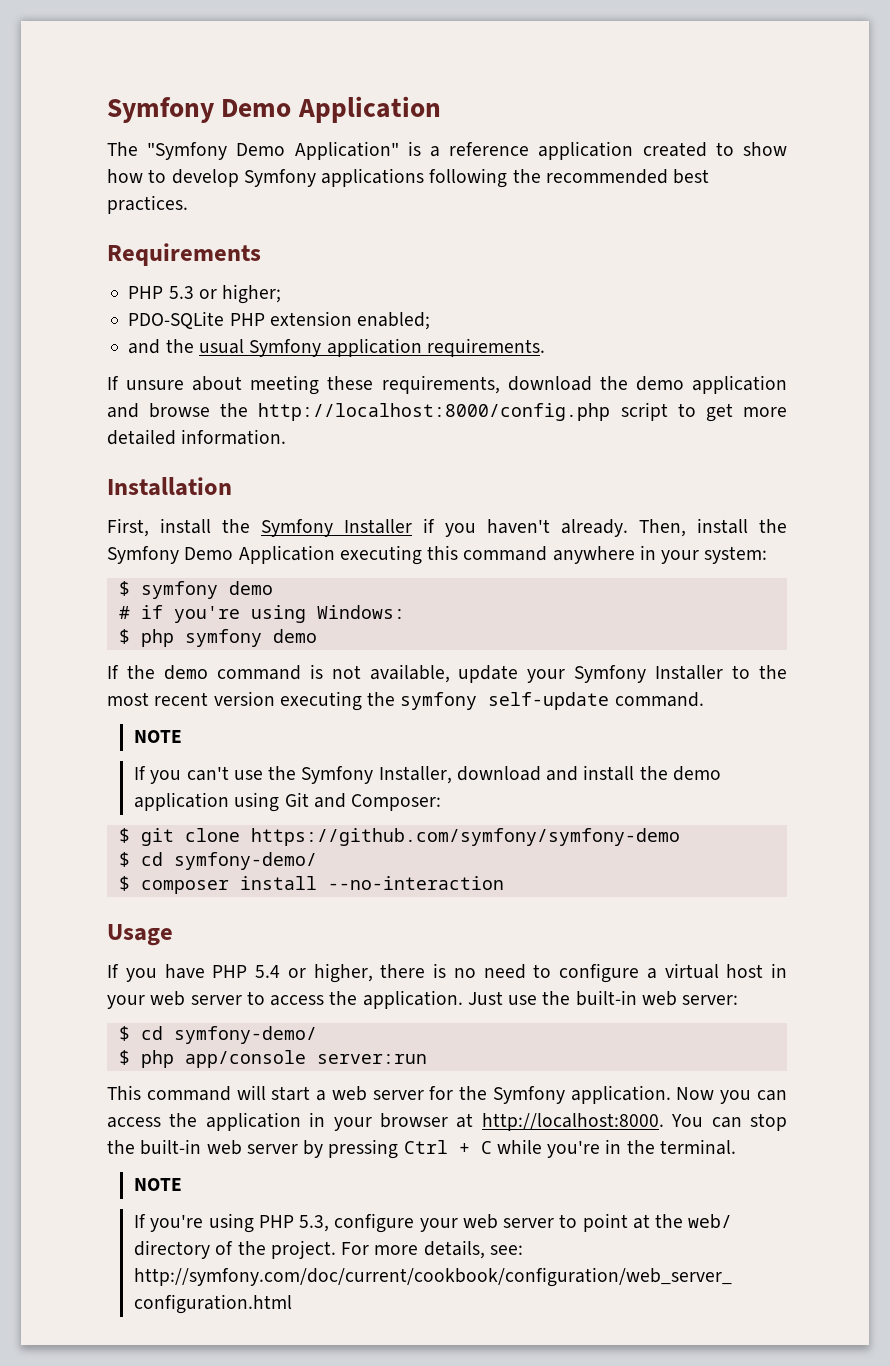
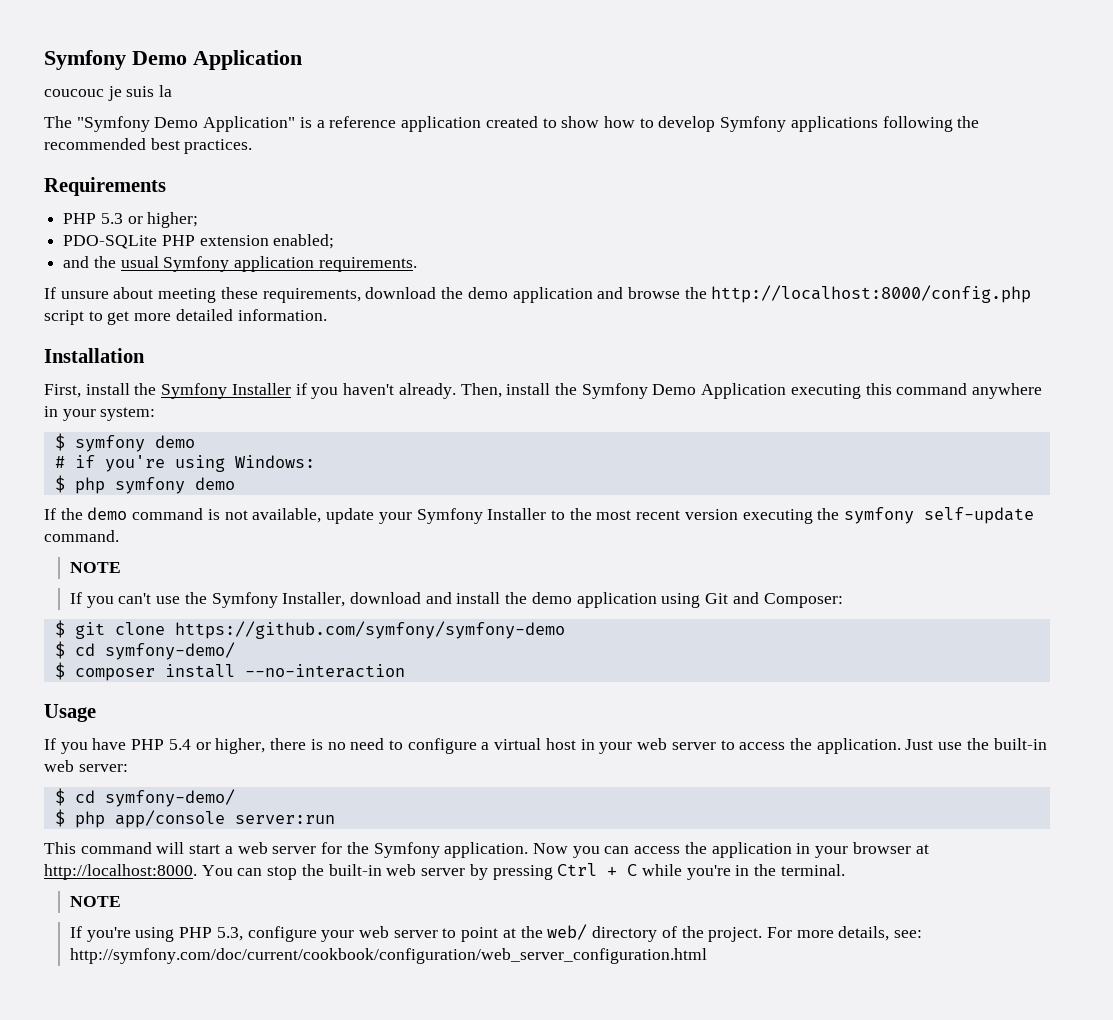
[107,96,441,123] Symfony Demo Application -> [44,50,302,70] [44,85,173,101] Symfony Demo Application // coucouc je suis la

